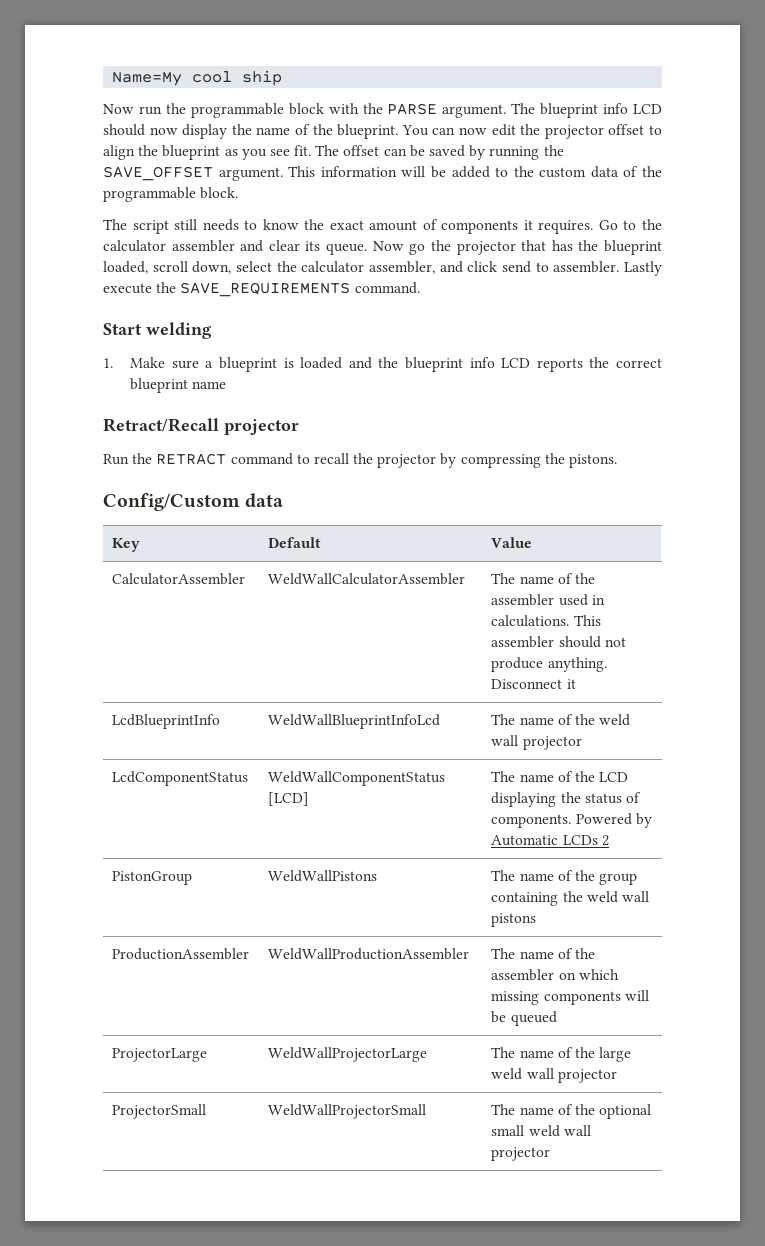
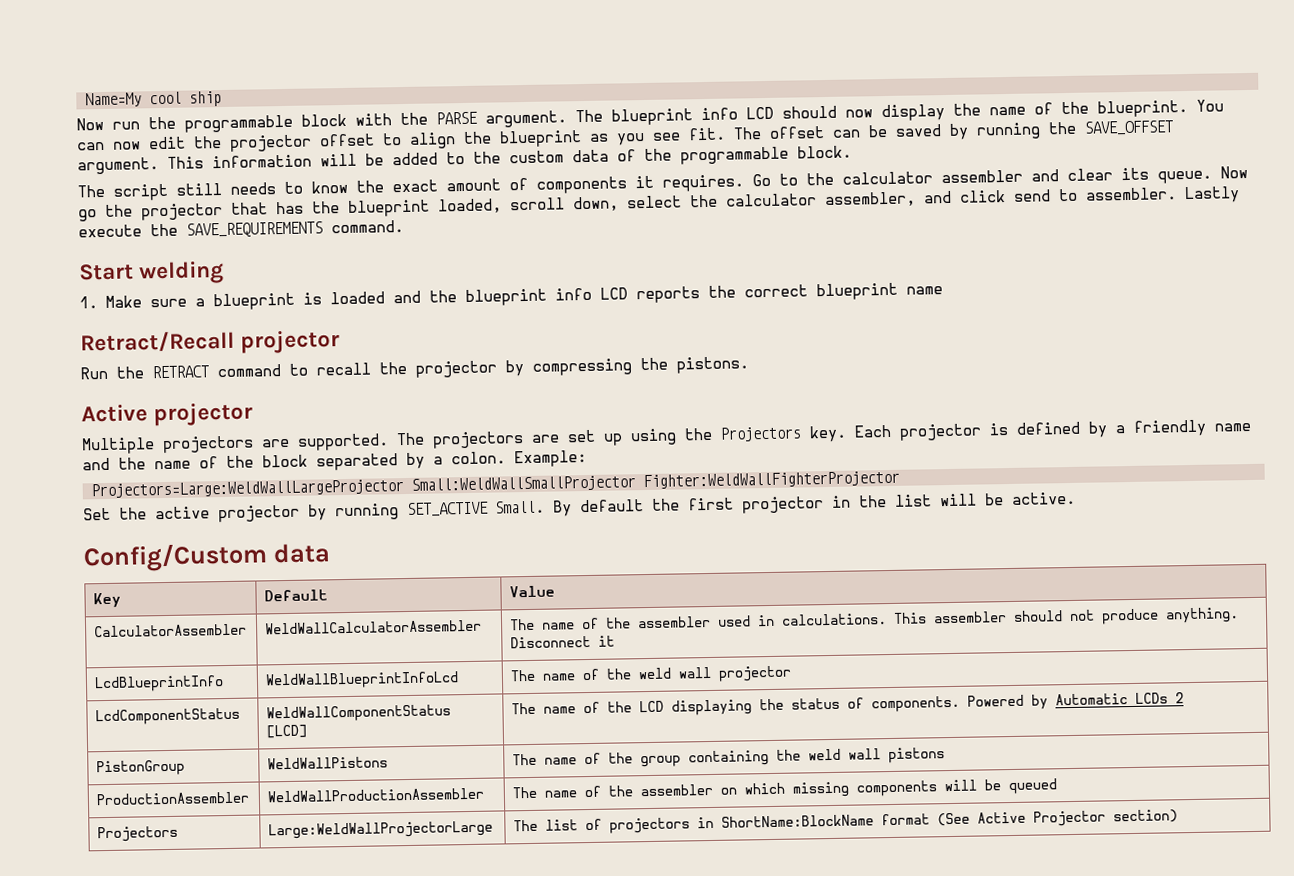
(618, 461) none -> [81,402,254,427] [81,419,1251,455] [82,450,587,471] [91,470,900,499] [83,491,1076,523] // Active projector // Multiple projectors are supported. The projectors are set up using the Projectors key. Each projector is defined by a friendly name and the name of the block separated by a colon. Example: // Projectors=Large:WeldWallLargeProjector Small:WeldWallSmallProjector Fighter:WeldWallFighterProjector // Set the active projector by running SET_ACTIVE Small. By default the first projector in the list will be active.
[112,1048,208,1062] [268,1047,428,1062] [491,1047,632,1062] [491,1068,617,1083] [112,1104,207,1119] [268,1104,427,1119] [491,1104,652,1119] [491,1125,591,1137] [491,1147,551,1161] ProjectorLarge | WeldWallProjectorLarge | The name of the large weld wall projector // ProjectorSmall | WeldWallProjectorSmall | The name of the optional small weld wall projector -> [97,825,179,843] [268,820,494,840] [513,809,1179,834] Projectors | Large:WeldWallProjectorLarge | The list of projectors in ShortName:BlockName format (See Active Projector section)

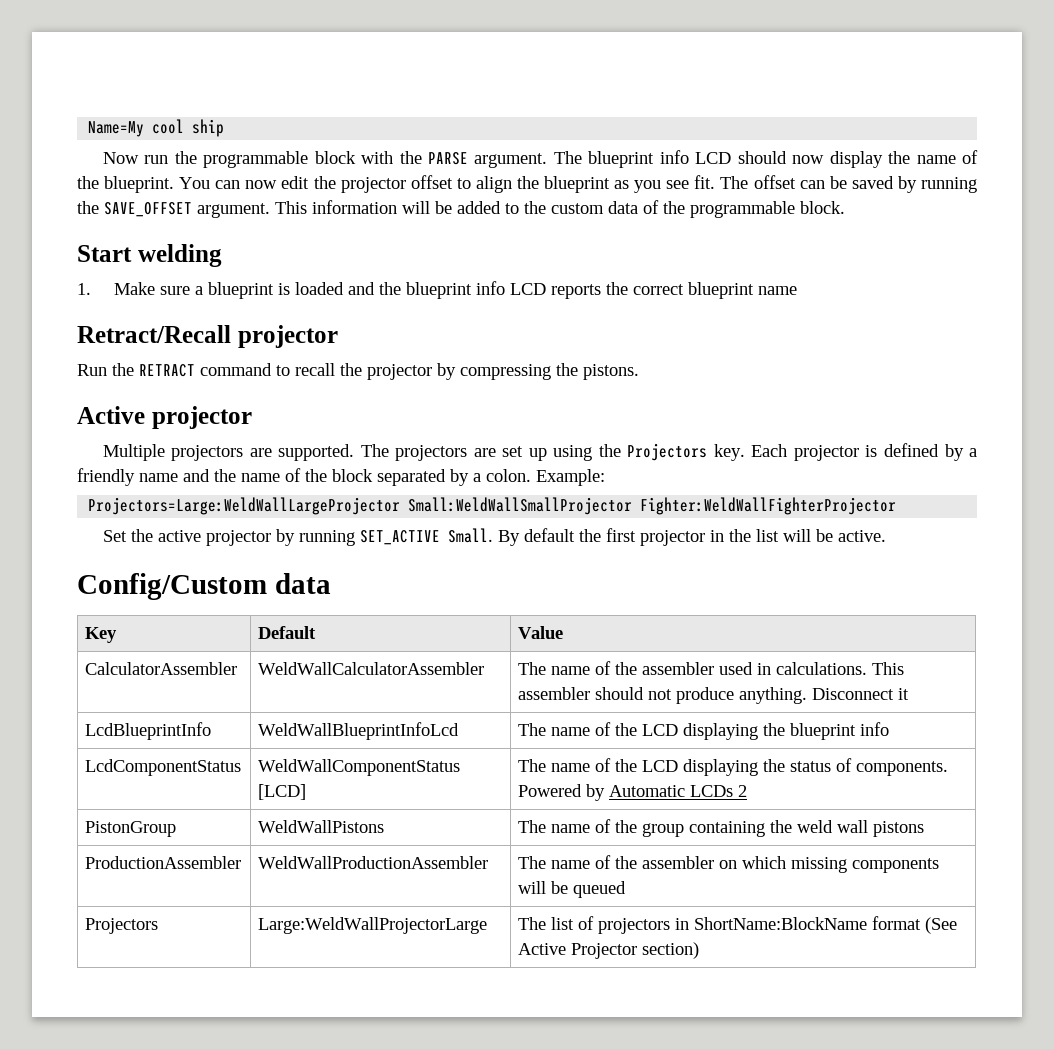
[77,166,1248,201] [78,186,1240,222] [78,220,404,238] // The script still needs to know the exact amount of components it requires. Go to the calculator assembler and clear its queue. Now go the projector that has the blueprint loaded, scroll down, select the calculator assembler, and click send to assembler. Lastly execute the SAVE_REQUIREMENTS command. -> (845, 207) none
[638,665,793,682] weld wall projector -> [642,722,890,740] LCD displaying the blueprint info

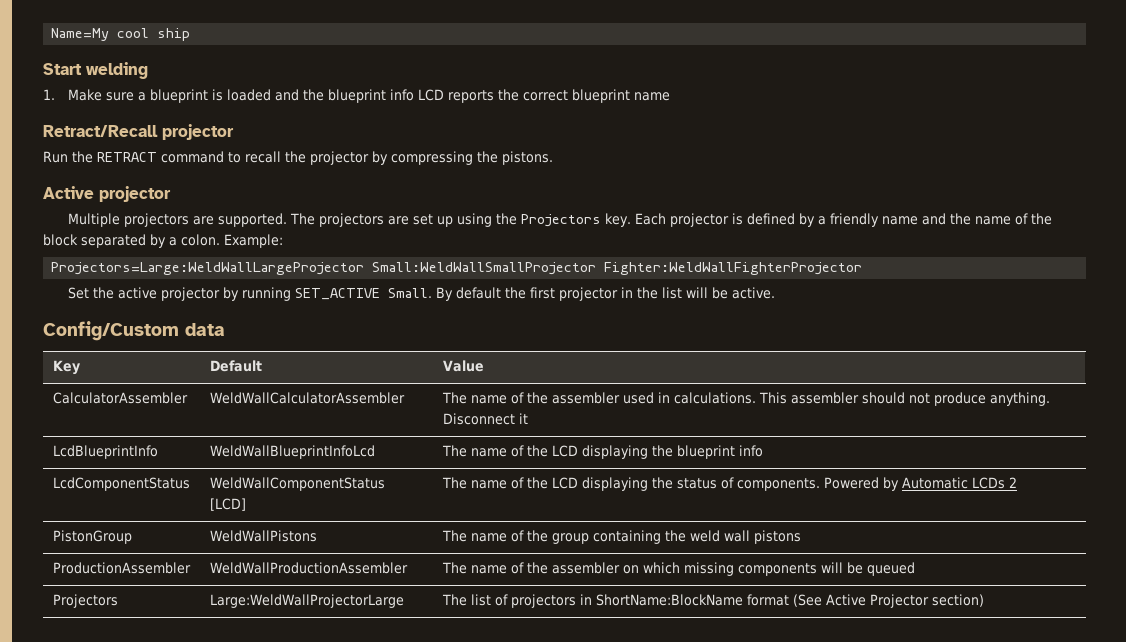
[102,150,978,168] [77,175,977,193] [77,200,845,218] // Now run the programmable block with the PARSE argument. The blueprint info LCD should now display the name of the blueprint. You can now edit the projector offset to align the blueprint as you see fit. The offset can be saved by running the SAVE_OFFSET argument. This information will be added to the custom data of the programmable block. -> (191, 34) none

